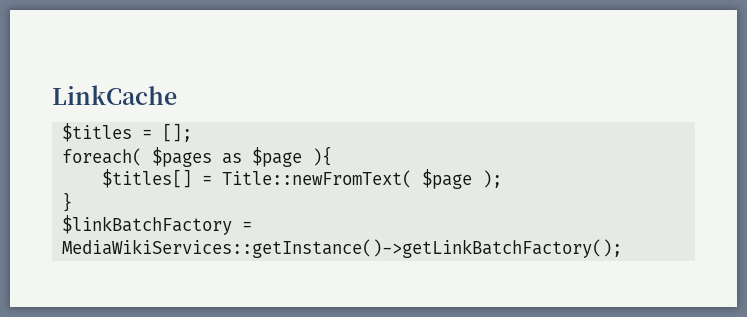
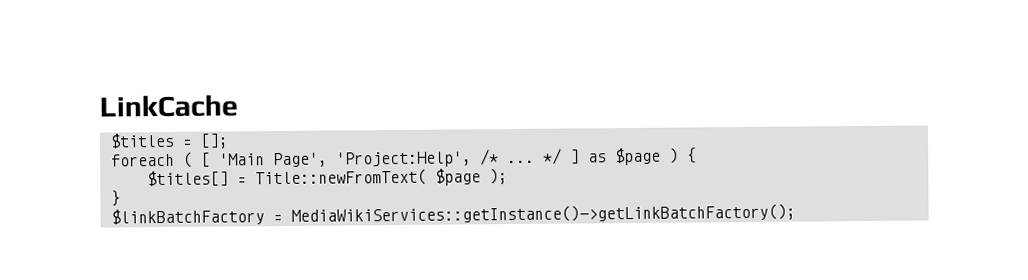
[61,146,332,167] foreach( $pages as $page ){ -> [111,147,698,168] foreach ( [ 'Main Page', 'Project:Help', /* ... */ ] as $page ) {

